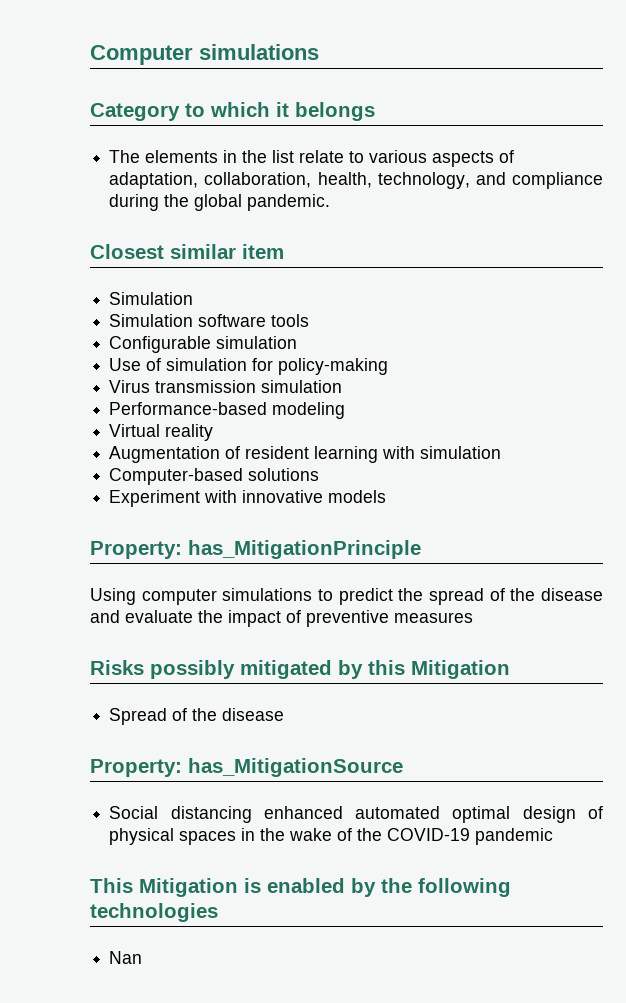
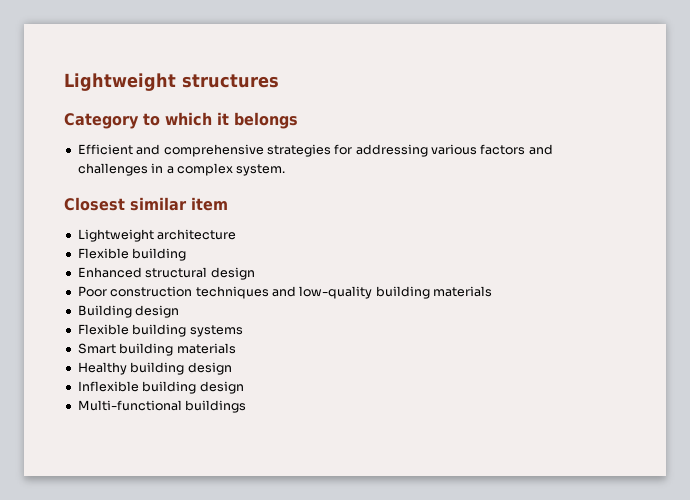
[90,44,319,65] Computer simulations -> [64,73,279,91] Lightweight structures
[109,150,515,167] [109,172,603,189] [109,194,331,211] [90,244,284,259] [109,292,194,305] [109,314,310,327] [109,336,298,353] [109,358,389,375] [109,380,343,393] [109,402,346,419] [109,424,214,441] [109,446,502,463] [109,468,320,485] [109,490,387,507] [90,540,421,559] [90,588,603,605] [90,610,473,627] [90,660,510,679] [109,708,285,725] [90,758,403,777] [109,806,603,823] [109,828,554,845] [90,878,511,897] [90,903,218,922] [109,951,143,964] The elements in the list relate to various aspects of adaptation, collaboration, health, technology, and compliance during the global pandemic. // Closest similar item // Simulation // Simulation software tools // Configurable simulation // Use of simulation for policy-making // Virus transmission simulation // Performance-based modeling // Virtual reality // Augmentation of resident learning with simulation // Computer-based solutions // Experiment with innovative models // Property: has_MitigationPrinciple // Using computer simulations to predict the spread of the disease and evaluate the impact of preventive measures // Risks possibly mitigated by this Mitigation // Spread of the disease // Property: has_MitigationSource // Social distancing enhanced automated optimal design of physical spaces in the wake of the COVID-19 pandemic // This Mitigation is enabled by the following technologies // Nan -> [77,144,553,157] [77,163,286,176] [64,197,228,211] [77,229,237,242] [77,248,187,261] [77,267,255,280] [77,286,492,299] [77,305,180,318] [77,324,243,337] [77,343,236,356] [77,362,232,375] [77,381,244,394] [77,400,247,413] Efficient and comprehensive strategies for addressing various factors and challenges in a complex system. // Closest similar item // Lightweight architecture // Flexible building // Enhanced structural design // Poor construction techniques and low-quality building materials // Building design // Flexible building systems // Smart building materials // Healthy building design // Inflexible building design // Multi-functional buildings

